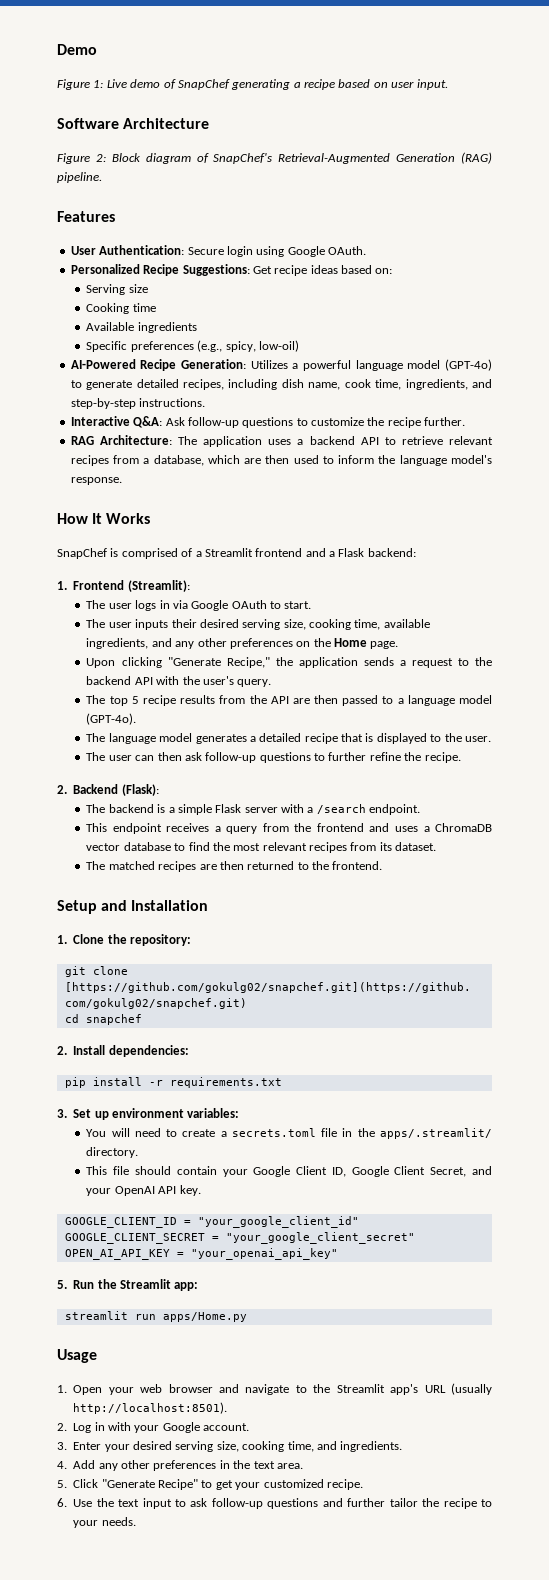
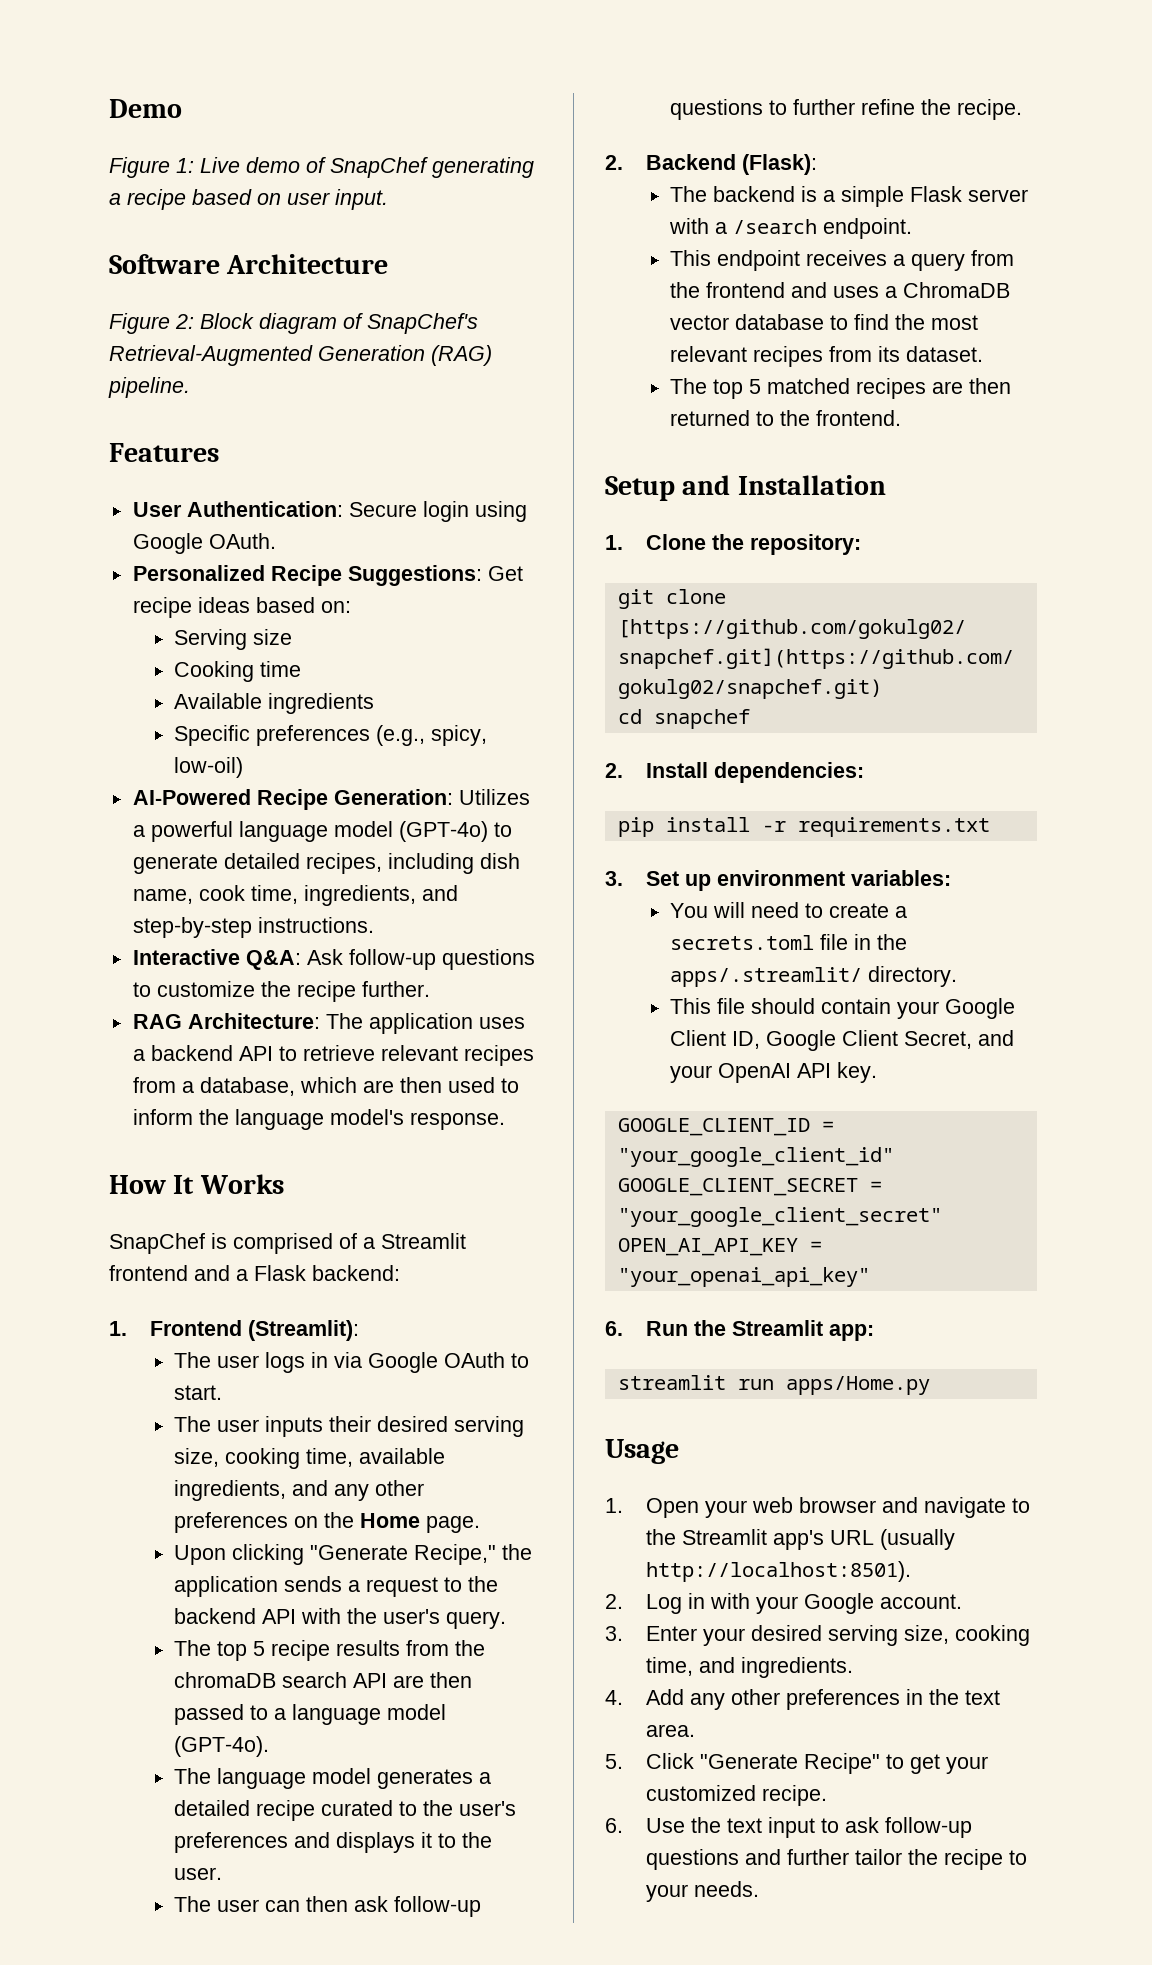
(267, 699) none -> [173,1672,347,1688] chromaDB search
[341,733,427,744] that is displayed -> [320,1800,516,1816] [173,1832,432,1853] curated to the user's preferences and displays it
(106, 865) none -> [712,379,761,399] top 5
[57,1280,67,1289] 5. -> [605,1321,623,1336] 6.

